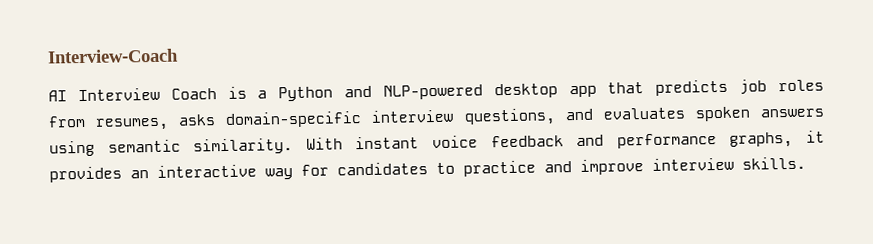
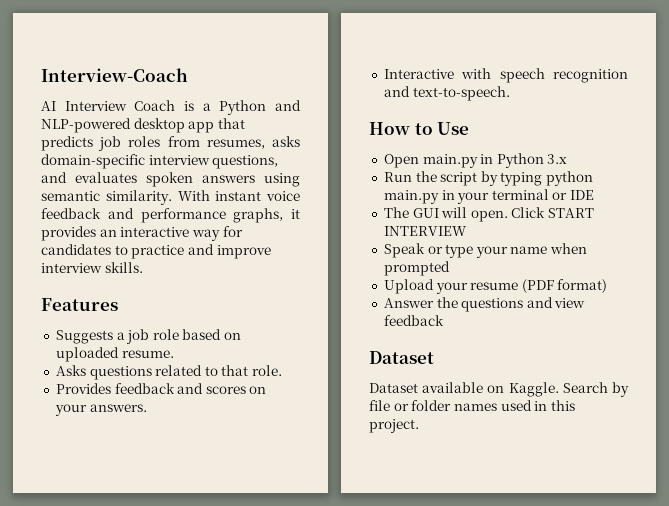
(806, 163) none -> [41,298,118,311] [55,329,242,344] [55,347,174,362] [55,365,283,380] [55,383,267,394] [54,404,147,416] [383,68,628,83] [383,86,510,101] [369,122,470,135] [383,153,568,168] [383,171,594,186] [383,189,595,204] [383,207,595,222] [383,226,467,236] [383,243,588,258] [383,261,450,276] [383,279,608,294] [383,297,586,312] [383,315,444,326] [369,351,434,364] [369,382,629,397] [369,400,575,411] [369,419,419,433] // Features // Suggests a job role based on uploaded resume. // Asks questions related to that role. // Provides feedback and scores on your answers. // Interactive with speech recognition and text-to-speech. // How to Use // Open main.py in Python 3.x // Run the script by typing python main.py in your terminal or IDE // The GUI will open. Click START INTERVIEW // Speak or type your name when prompted // Upload your resume (PDF format) // Answer the questions and view feedback // Dataset // Dataset available on Kaggle. Search by file or folder names used in this project.

